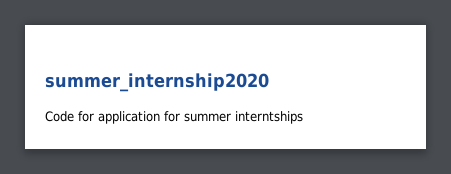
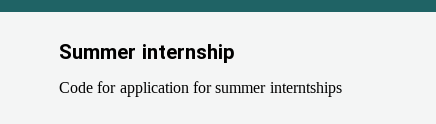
[45,73,269,92] summer_internship2020 -> [59,44,235,63] Summer internship

